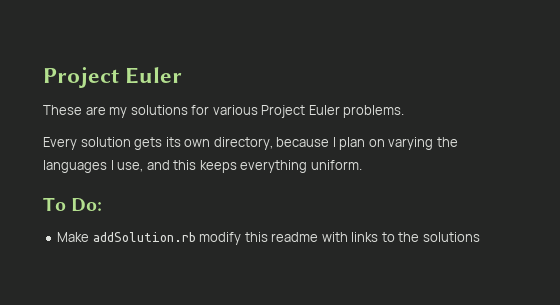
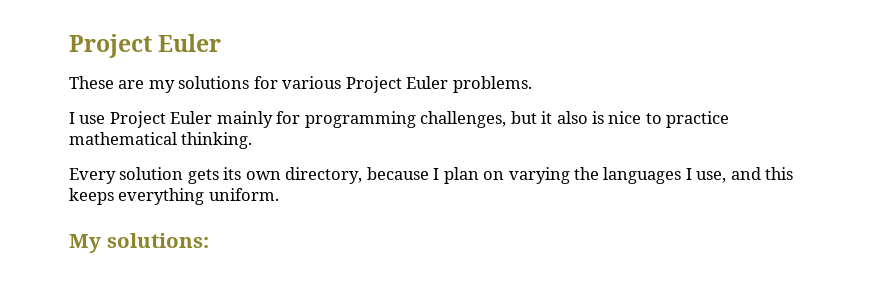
(405, 111) none -> [69,111,730,128] [69,132,253,149] // I use Project Euler mainly for programming challenges, but it also is nice to practice mathematical thinking.
[43,197,103,212] [57,232,480,245] To Do: // Make addSolution.rb modify this readme with links to the solutions -> [69,233,209,253] My solutions:

